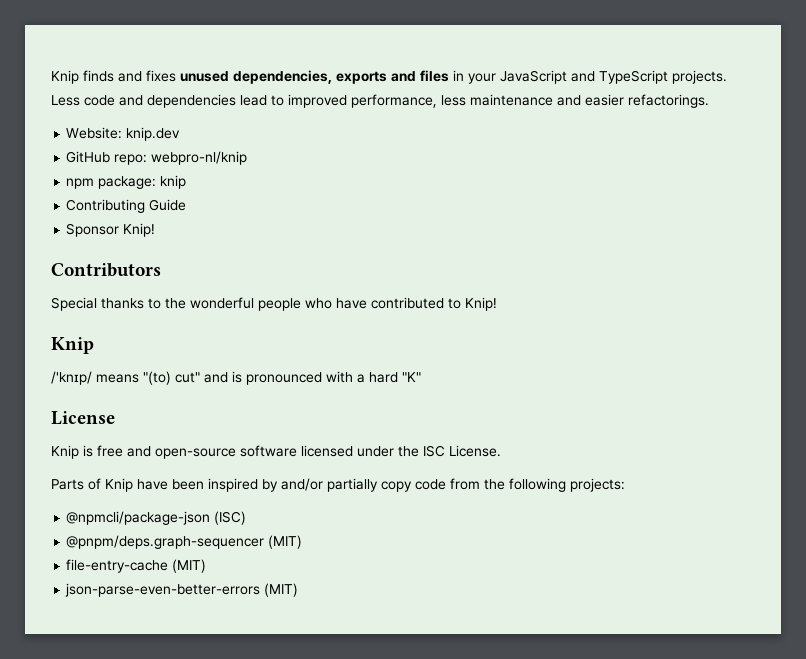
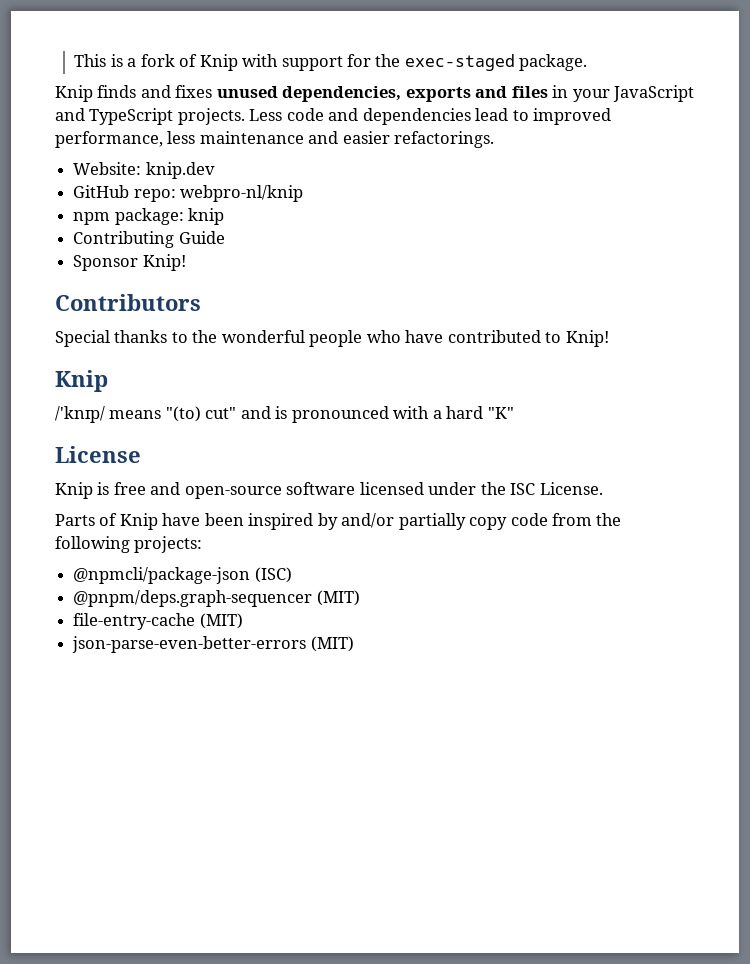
(51, 77) none -> [74,54,588,71] This is a fork of Knip with support for the exec-staged package. //

